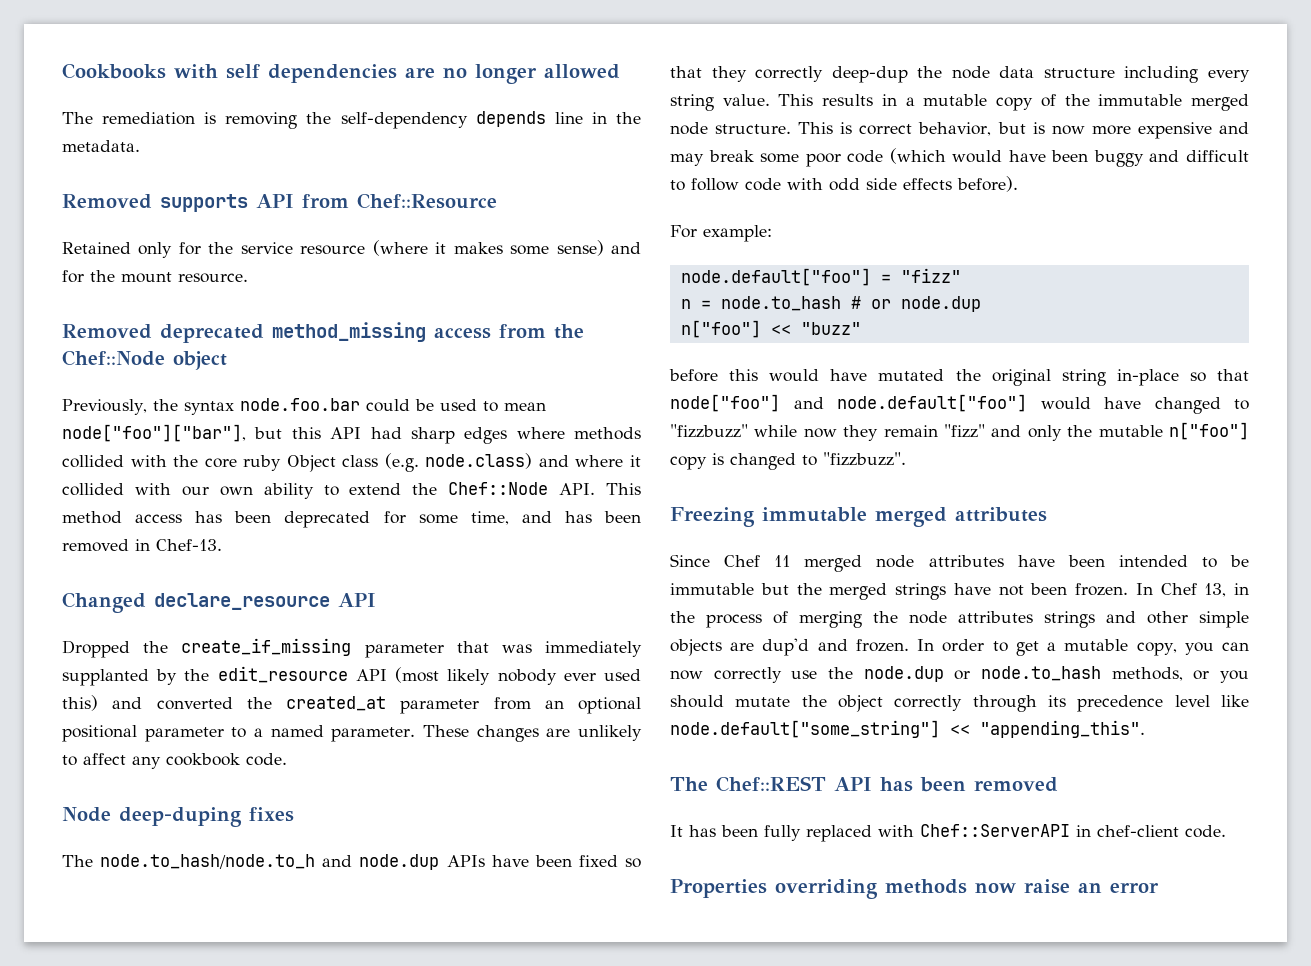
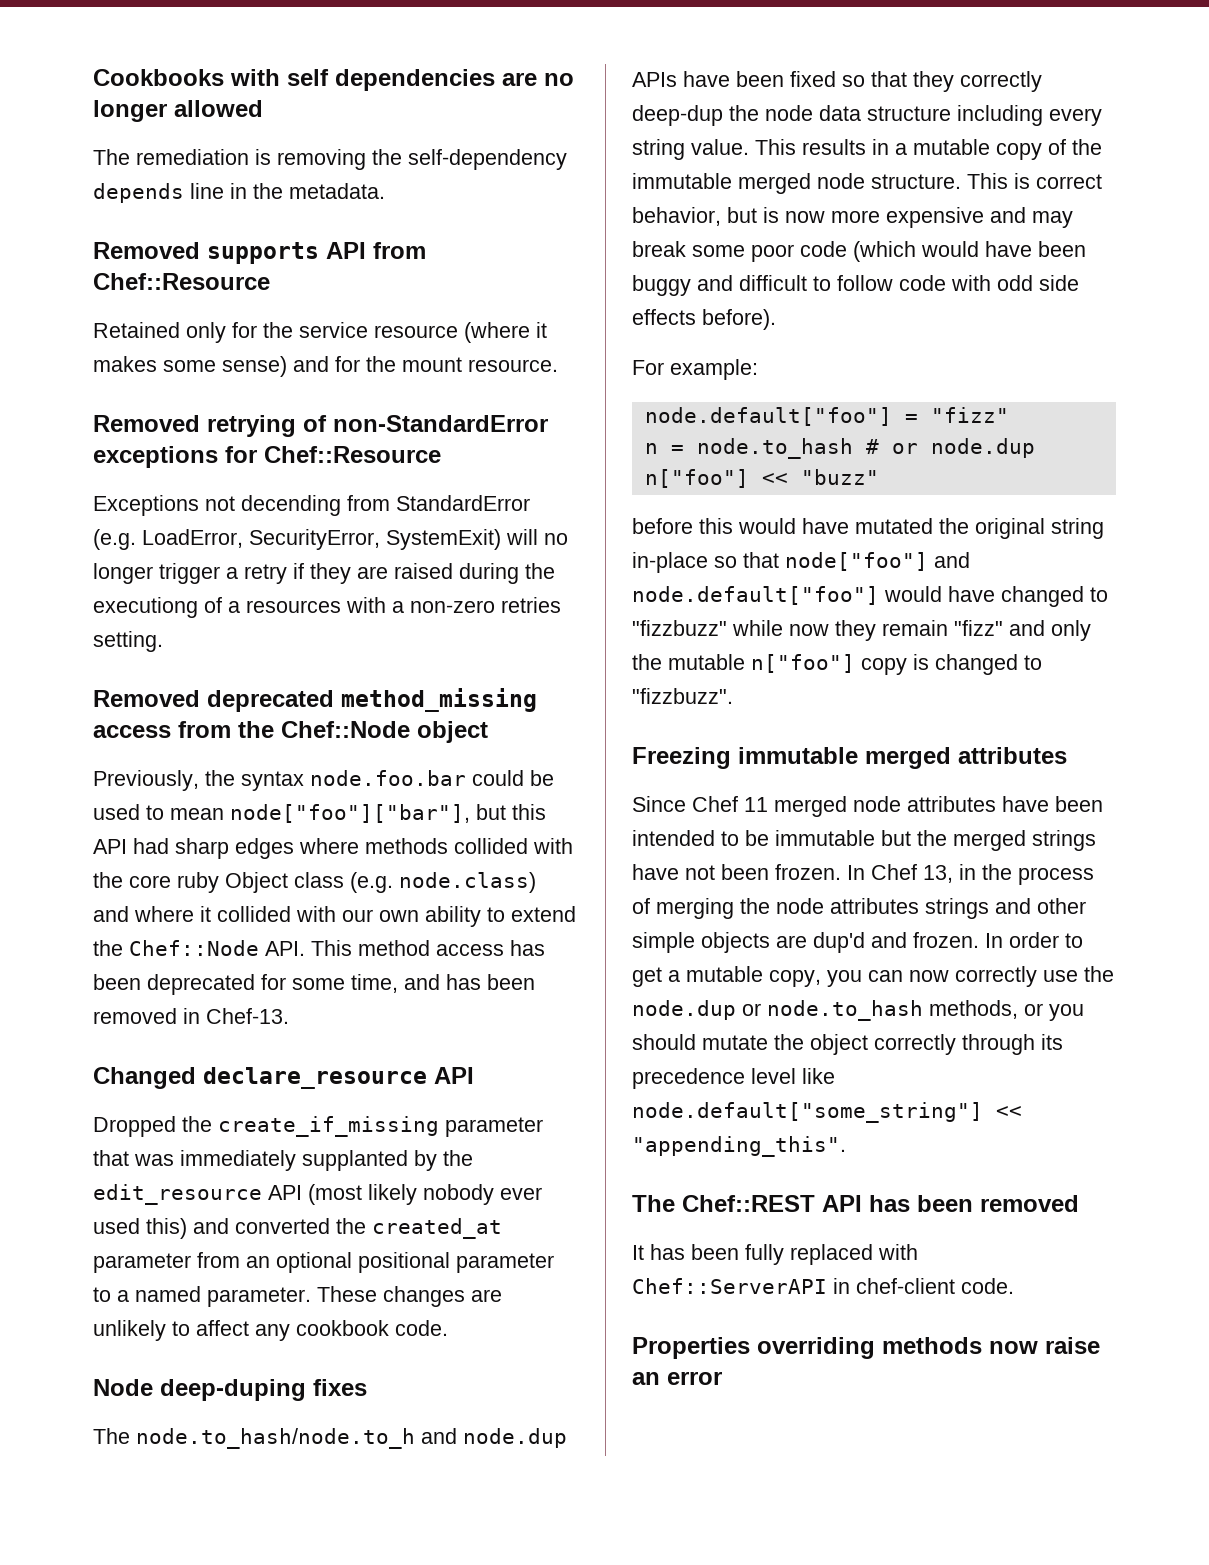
(248, 278) none -> [93,415,548,437] [93,446,441,468] [93,495,530,516] [93,529,568,550] [93,563,555,584] [93,597,561,618] [93,631,163,652] // Removed retrying of non-StandardError exceptions for Chef::Resource // Exceptions not decending from StandardError (e.g. LoadError, SecurityError, SystemExit) will no longer trigger a retry if they are raised during the executiong of a resources with a non-zero retries setting.

